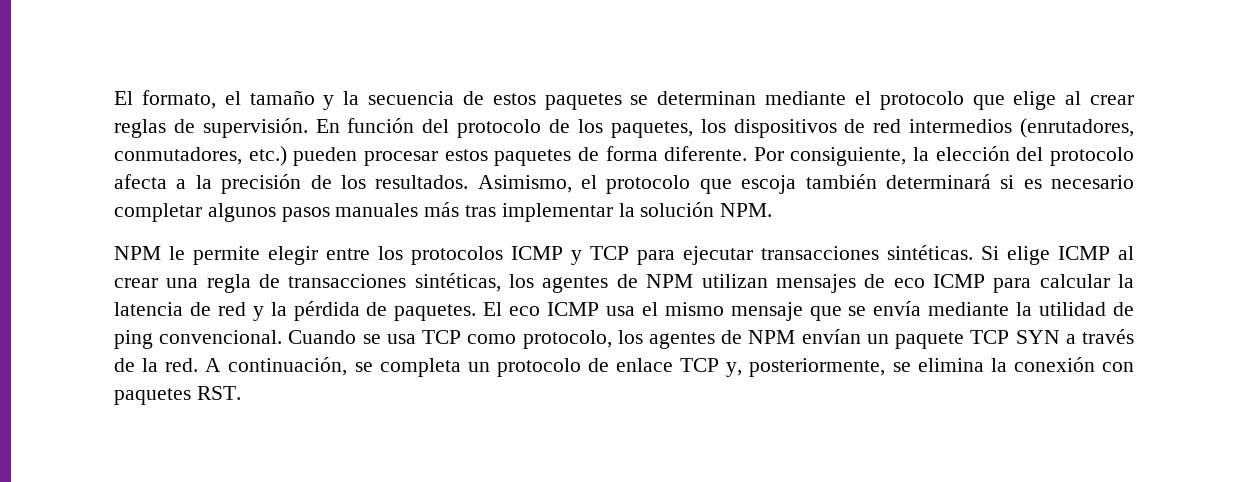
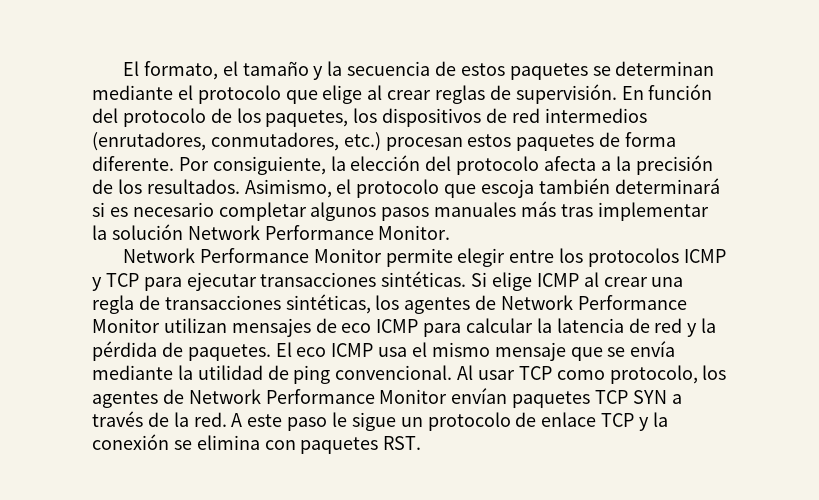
[293,147,438,166] pueden procesar -> [385,137,463,151] procesan
[720,203,773,217] [114,246,185,260] NPM. // NPM le -> [187,225,451,240] [122,248,382,263] Network Performance Monitor. // Network Performance Monitor
[646,274,694,288] NPM -> [501,295,687,310] [92,318,160,333] Network Performance Monitor
[288,330,416,344] Cuando se usa -> [457,365,516,380] Al usar
[748,329,965,349] NPM envían un paquete -> [188,388,591,408] Network Performance Monitor envían paquetes
[228,357,461,377] continuación, se completa -> [247,412,396,431] este paso le sigue
[726,357,1095,377] y, posteriormente, se elimina la conexión -> [639,412,668,431] [92,434,260,450] y la conexión se elimina

